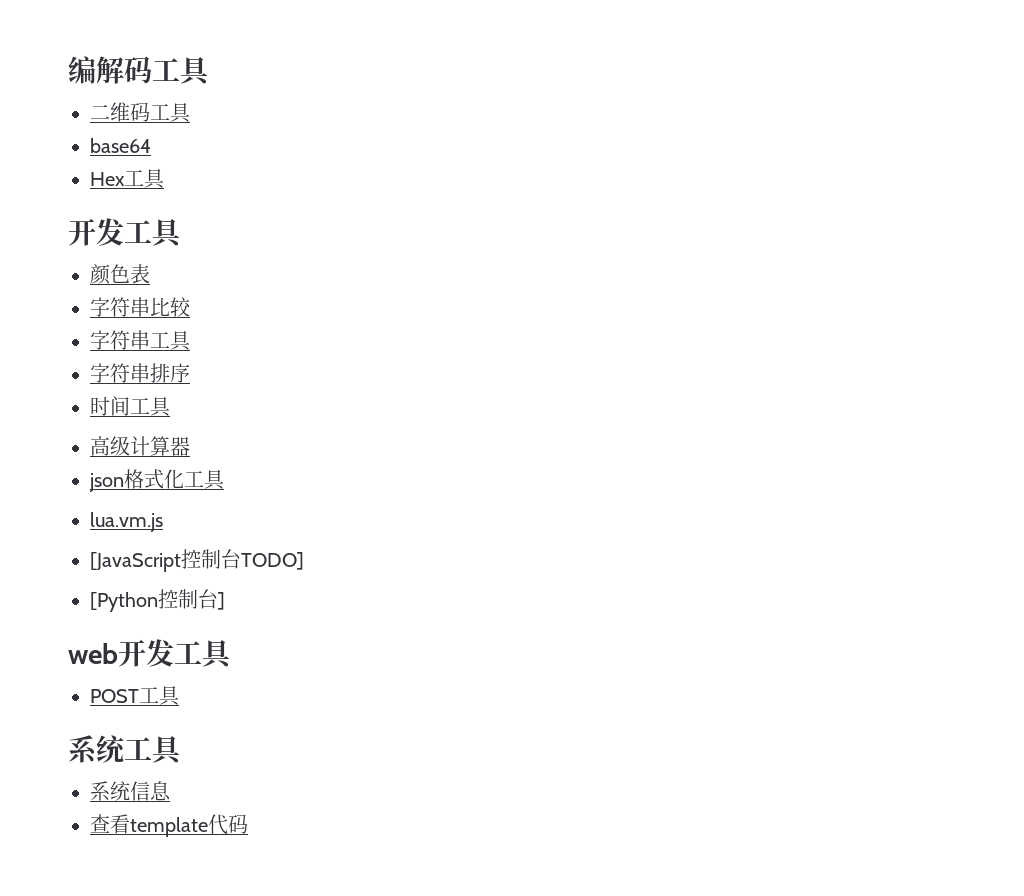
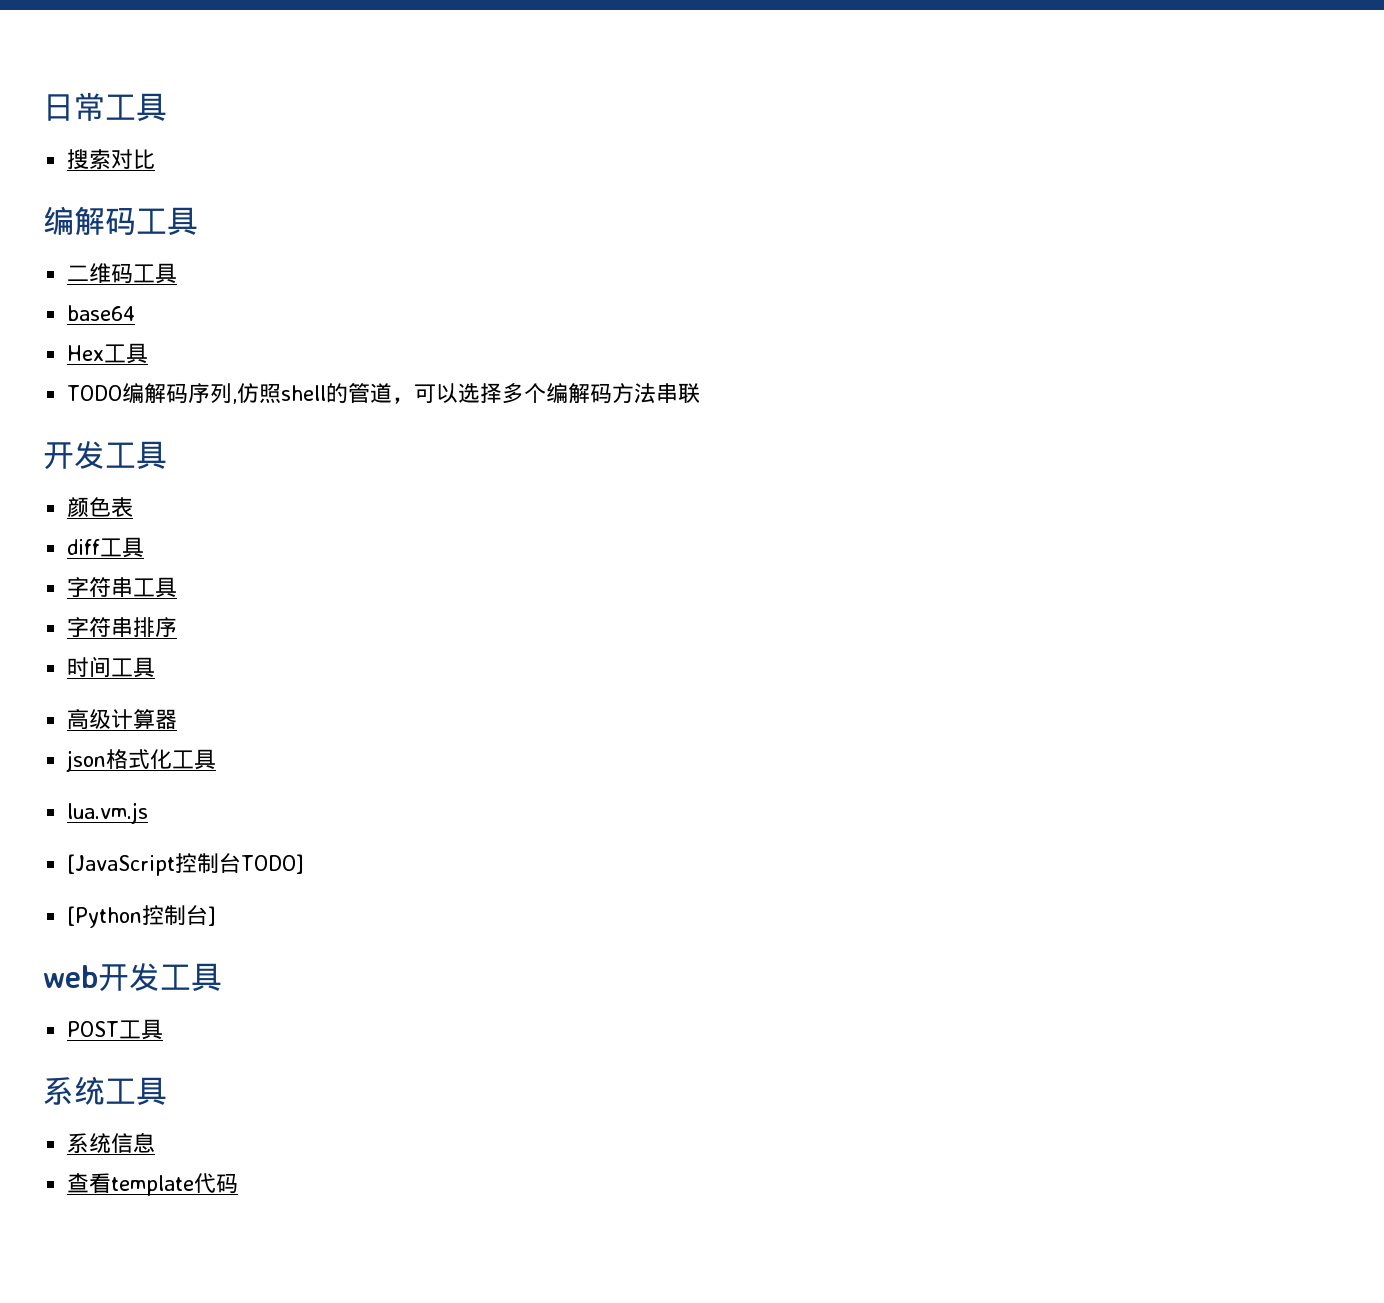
(68, 70) none -> [43,92,167,122] [67,149,156,170] 日常工具 // 搜索对比 //
(165, 179) none -> [67,383,701,404] // TODO编解码序列,仿照shell的管道，可以选择多个编解码方法串联
[90,297,191,317] 字符串比较 -> [67,537,145,558] diff工具

